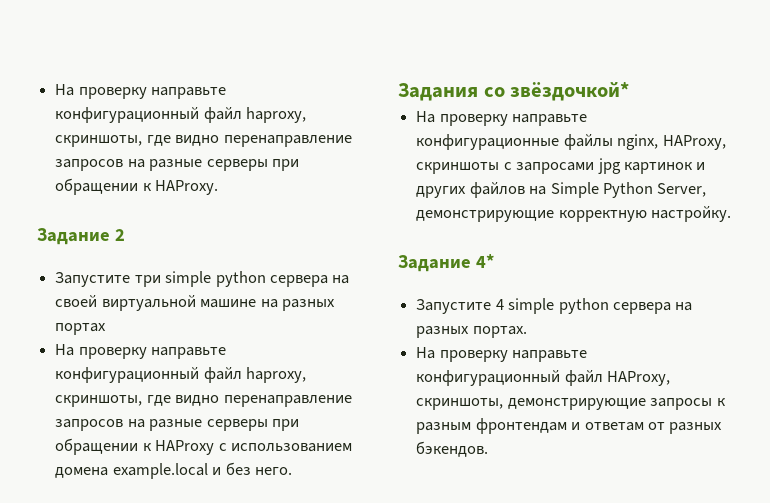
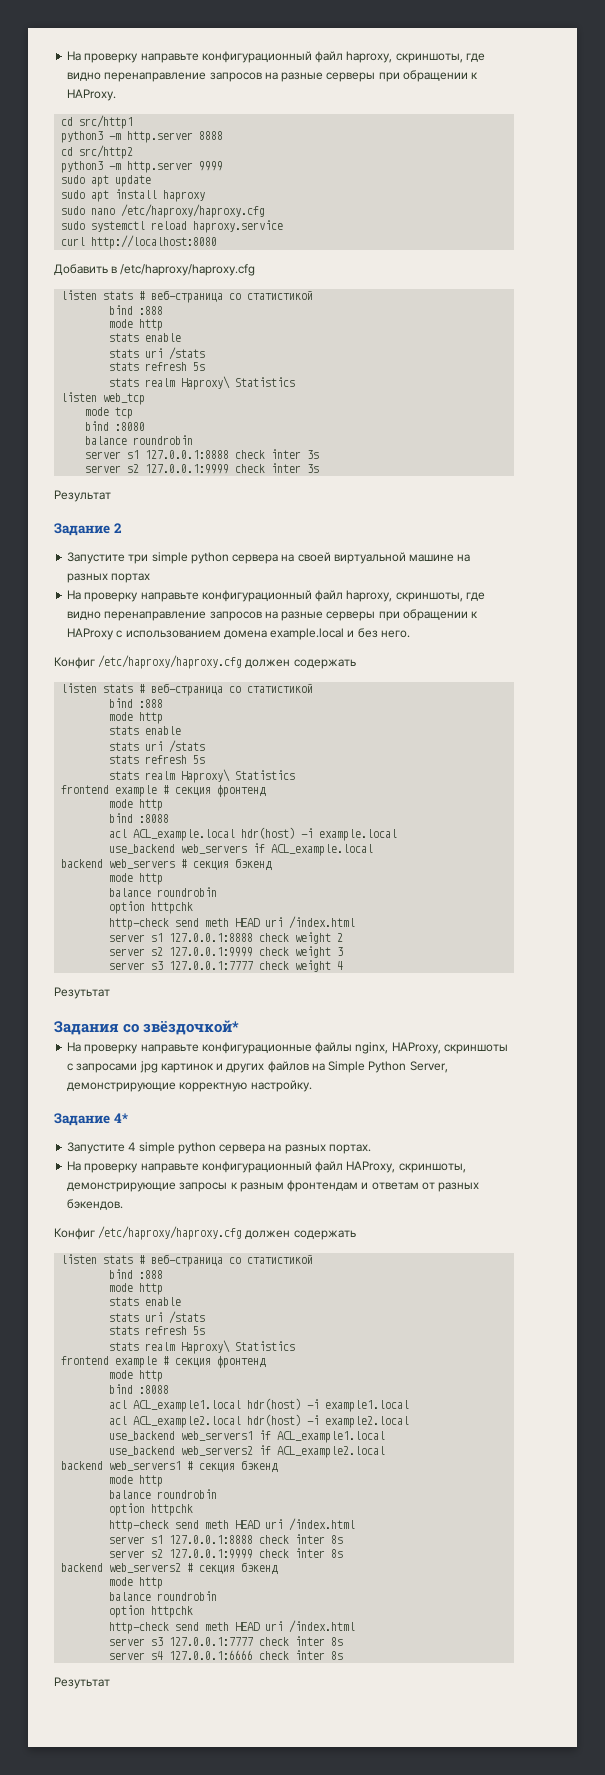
(219, 187) none -> [61,115,134,129] [61,131,224,143] [61,145,134,159] [61,161,224,173] [61,175,152,187] [61,189,206,202] [61,204,266,218] [61,220,284,233] [61,235,218,249] [54,264,256,276] [61,290,314,303] [109,305,164,315] [109,319,164,331] [109,333,182,342] [109,347,206,360] [109,362,206,371] [109,376,296,390] [61,392,146,405] [85,407,134,419] [85,421,146,431] [85,435,194,445] [85,449,320,459] [85,463,320,474] [54,490,111,502] // cd src/http1 // python3 -m http.server 8888 // cd src/http2 // python3 -m http.server 9999 // sudo apt update // sudo apt install haproxy // sudo nano /etc/haproxy/haproxy.cfg // sudo systemctl reload haproxy.service // curl http://localhost:8080 // Добавить в /etc/haproxy/haproxy.cfg // listen stats # веб-страница со статистикой // bind :888 // mode http // stats enable // stats uri /stats // stats refresh 5s // stats realm Haproxy\ Statistics // listen web_tcp // mode tcp // bind :8080 // balance roundrobin // server s1 127.0.0.1:8888 check inter 3s // server s2 127.0.0.1:9999 check inter 3s // Результат
(292, 471) none -> [54,655,356,669] [61,683,314,696] [109,698,164,708] [109,712,164,724] [109,726,182,735] [109,740,206,753] [109,755,206,764] [109,769,296,783] [61,785,267,797] [109,799,164,811] [109,813,170,823] [109,827,398,841] [109,843,374,856] [61,858,273,871] [109,873,164,885] [109,887,218,897] [109,901,194,914] [109,916,356,930] [109,932,344,944] [109,946,344,958] [109,960,344,972] [54,987,110,999] // Конфиг /etc/haproxy/haproxy.cfg должен содержать // listen stats # веб-страница со статистикой // bind :888 // mode http // stats enable // stats uri /stats // stats refresh 5s // stats realm Haproxy\ Statistics // frontend example # секция фронтенд // mode http // bind :8088 // acl ACL_example.local hdr(host) -i example.local // use_backend web_servers if ACL_example.local // backend web_servers # секция бэкенд // mode http // balance roundrobin // option httpchk // http-check send meth HEAD uri /index.html // server s1 127.0.0.1:8888 check weight 2 // server s2 127.0.0.1:9999 check weight 3 // server s3 127.0.0.1:7777 check weight 4 // Резутьтат
(489, 449) none -> [54,1226,356,1240] [61,1254,314,1267] [109,1269,164,1279] [109,1283,164,1295] [109,1297,182,1306] [109,1311,206,1324] [109,1326,206,1335] [109,1340,296,1354] [61,1356,267,1368] [109,1370,164,1382] [109,1384,170,1394] [109,1398,410,1412] [109,1414,410,1428] [109,1430,386,1443] [109,1445,386,1458] [61,1460,279,1473] [109,1475,164,1487] [109,1489,218,1499] [109,1503,194,1516] [109,1518,356,1532] [109,1534,344,1544] [109,1548,344,1559] [61,1562,279,1575] [109,1577,164,1589] [109,1591,218,1601] [109,1605,194,1618] [109,1620,356,1634] [109,1636,344,1646] [109,1650,344,1660] [54,1677,110,1689] // Конфиг /etc/haproxy/haproxy.cfg должен содержать // listen stats # веб-страница со статистикой // bind :888 // mode http // stats enable // stats uri /stats // stats refresh 5s // stats realm Haproxy\ Statistics // frontend example # секция фронтенд // mode http // bind :8088 // acl ACL_example1.local hdr(host) -i example1.local // acl ACL_example2.local hdr(host) -i example2.local // use_backend web_servers1 if ACL_example1.local // use_backend web_servers2 if ACL_example2.local // backend web_servers1 # секция бэкенд // mode http // balance roundrobin // option httpchk // http-check send meth HEAD uri /index.html // server s1 127.0.0.1:8888 check inter 8s // server s2 127.0.0.1:9999 check inter 8s // backend web_servers2 # секция бэкенд // mode http // balance roundrobin // option httpchk // http-check send meth HEAD uri /index.html // server s3 127.0.0.1:7777 check inter 8s // server s4 127.0.0.1:6666 check inter 8s // Резутьтат

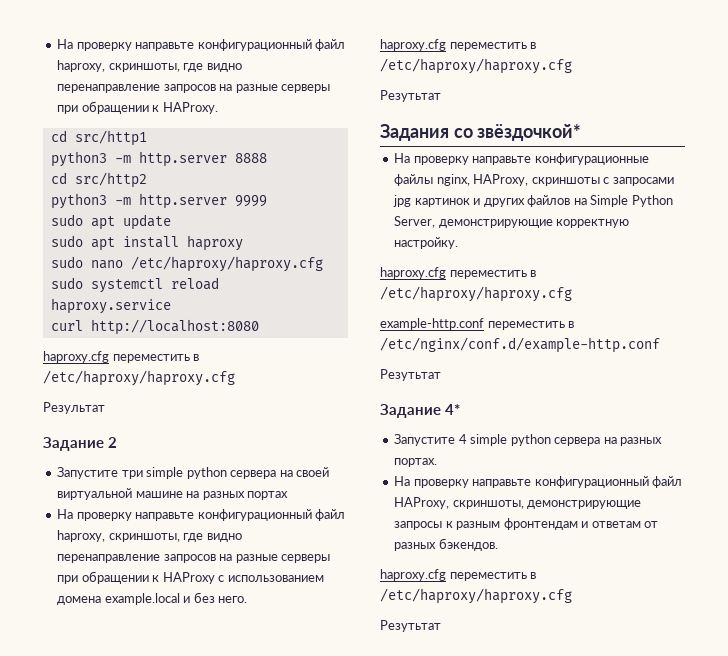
[54,264,256,276] [61,290,314,303] [109,305,164,315] [109,319,164,331] [109,333,182,342] [109,347,206,360] [109,362,206,371] [109,376,296,390] [61,392,146,405] [85,407,134,419] [85,421,146,431] [85,435,194,445] [85,449,320,459] [85,463,320,474] Добавить в /etc/haproxy/haproxy.cfg // listen stats # веб-страница со статистикой // bind :888 // mode http // stats enable // stats uri /stats // stats refresh 5s // stats realm Haproxy\ Statistics // listen web_tcp // mode tcp // bind :8080 // balance roundrobin // server s1 127.0.0.1:8888 check inter 3s // server s2 127.0.0.1:9999 check inter 3s -> [43,351,200,363] [43,370,235,386] haproxy.cfg переместить в /etc/haproxy/haproxy.cfg
[54,655,356,669] [61,683,314,696] [109,698,164,708] [109,712,164,724] [109,726,182,735] [109,740,206,753] [109,755,206,764] [109,769,296,783] [61,785,267,797] [109,799,164,811] [109,813,170,823] [109,827,398,841] [109,843,374,856] [61,858,273,871] [109,873,164,885] [109,887,218,897] [109,901,194,914] [109,916,356,930] [109,932,344,944] [109,946,344,958] [109,960,344,972] Конфиг /etc/haproxy/haproxy.cfg должен содержать // listen stats # веб-страница со статистикой // bind :888 // mode http // stats enable // stats uri /stats // stats refresh 5s // stats realm Haproxy\ Statistics // frontend example # секция фронтенд // mode http // bind :8088 // acl ACL_example.local hdr(host) -i example.local // use_backend web_servers if ACL_example.local // backend web_servers # секция бэкенд // mode http // balance roundrobin // option httpchk // http-check send meth HEAD uri /index.html // server s1 127.0.0.1:8888 check weight 2 // server s2 127.0.0.1:9999 check weight 3 // server s3 127.0.0.1:7777 check weight 4 -> [380,39,537,51] [380,58,572,74] haproxy.cfg переместить в /etc/haproxy/haproxy.cfg
(312, 1086) none -> [380,267,537,279] [380,286,572,302] [380,318,575,330] [380,337,660,353] [380,369,441,381] // haproxy.cfg переместить в /etc/haproxy/haproxy.cfg // example-http.conf переместить в /etc/nginx/conf.d/example-http.conf // Резутьтат
[54,1226,356,1240] [61,1254,314,1267] [109,1269,164,1279] [109,1283,164,1295] [109,1297,182,1306] [109,1311,206,1324] [109,1326,206,1335] [109,1340,296,1354] [61,1356,267,1368] [109,1370,164,1382] [109,1384,170,1394] [109,1398,410,1412] [109,1414,410,1428] [109,1430,386,1443] [109,1445,386,1458] [61,1460,279,1473] [109,1475,164,1487] [109,1489,218,1499] [109,1503,194,1516] [109,1518,356,1532] [109,1534,344,1544] [109,1548,344,1559] [61,1562,279,1575] [109,1577,164,1589] [109,1591,218,1601] [109,1605,194,1618] [109,1620,356,1634] [109,1636,344,1646] [109,1650,344,1660] Конфиг /etc/haproxy/haproxy.cfg должен содержать // listen stats # веб-страница со статистикой // bind :888 // mode http // stats enable // stats uri /stats // stats refresh 5s // stats realm Haproxy\ Statistics // frontend example # секция фронтенд // mode http // bind :8088 // acl ACL_example1.local hdr(host) -i example1.local // acl ACL_example2.local hdr(host) -i example2.local // use_backend web_servers1 if ACL_example1.local // use_backend web_servers2 if ACL_example2.local // backend web_servers1 # секция бэкенд // mode http // balance roundrobin // option httpchk // http-check send meth HEAD uri /index.html // server s1 127.0.0.1:8888 check inter 8s // server s2 127.0.0.1:9999 check inter 8s // backend web_servers2 # секция бэкенд // mode http // balance roundrobin // option httpchk // http-check send meth HEAD uri /index.html // server s3 127.0.0.1:7777 check inter 8s // server s4 127.0.0.1:6666 check inter 8s -> [380,569,537,581] [380,588,572,604] haproxy.cfg переместить в /etc/haproxy/haproxy.cfg

